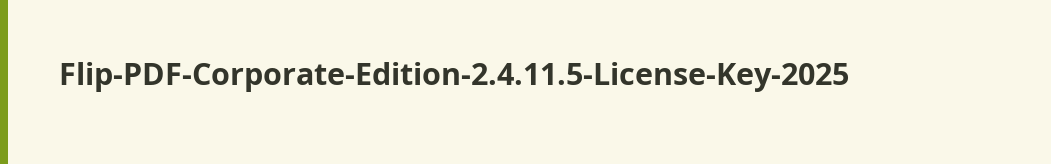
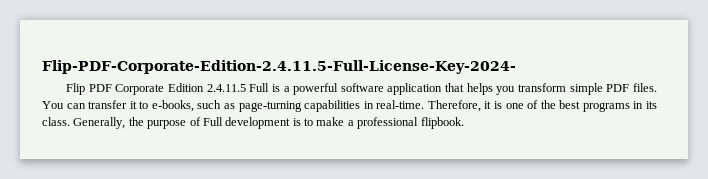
[59,62,849,92] Flip-PDF-Corporate-Edition-2.4.11.5-License-Key-2025 -> [42,60,516,74] [66,83,657,95] [42,100,657,112] [42,117,464,129] Flip-PDF-Corporate-Edition-2.4.11.5-Full-License-Key-2024- // Flip PDF Corporate Edition 2.4.11.5 Full is a powerful software application that helps you transform simple PDF files. You can transfer it to e-books, such as page-turning capabilities in real-time. Therefore, it is one of the best programs in its class. Generally, the purpose of Full development is to make a professional flipbook.

